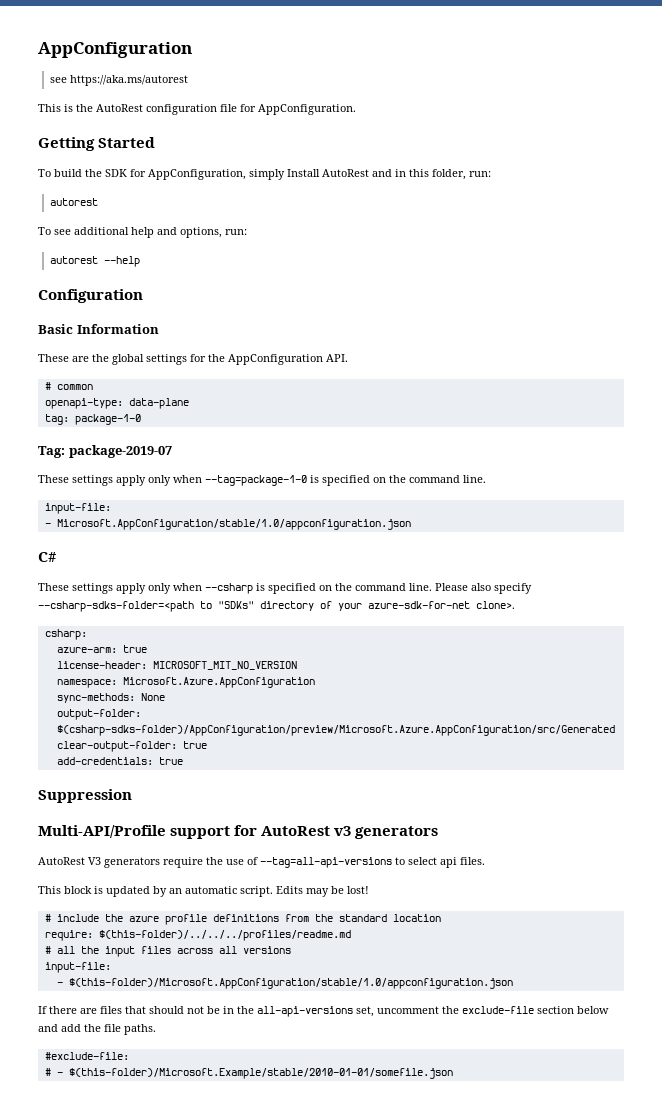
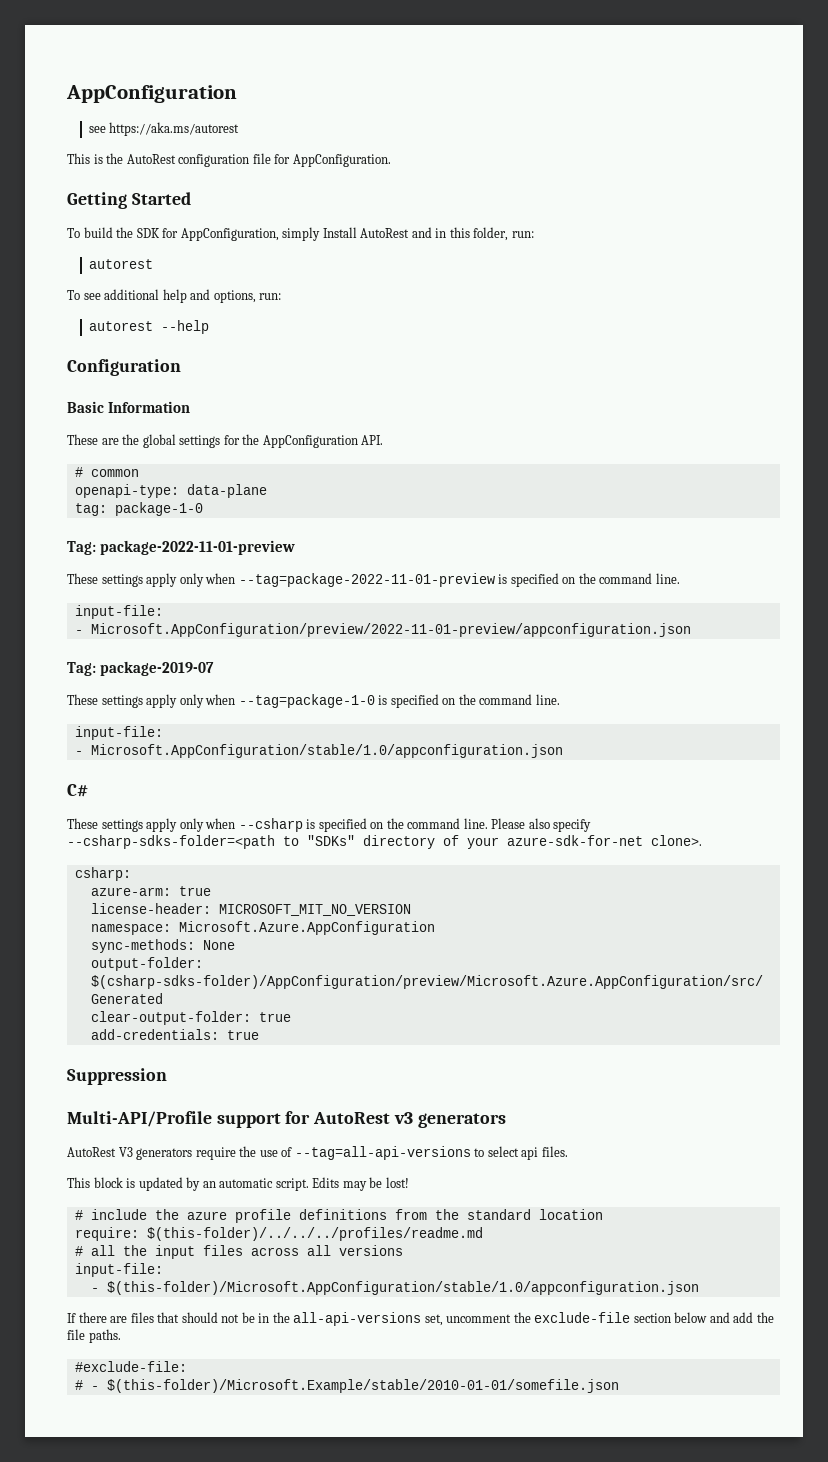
(141, 419) none -> [67,540,296,555] [67,573,680,587] [74,605,163,619] [74,623,691,637] // Tag: package-2022-11-01-preview // These settings apply only when --tag=package-2022-11-01-preview is specified on the command line. // input-file: // - Microsoft.AppConfiguration/preview/2022-11-01-preview/appconfiguration.json

